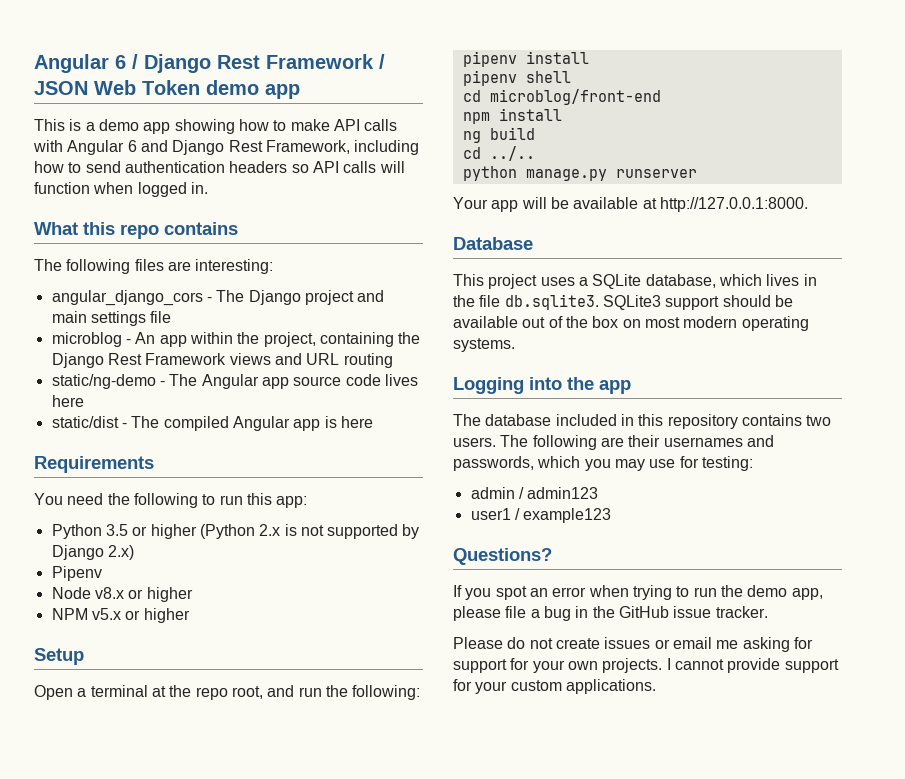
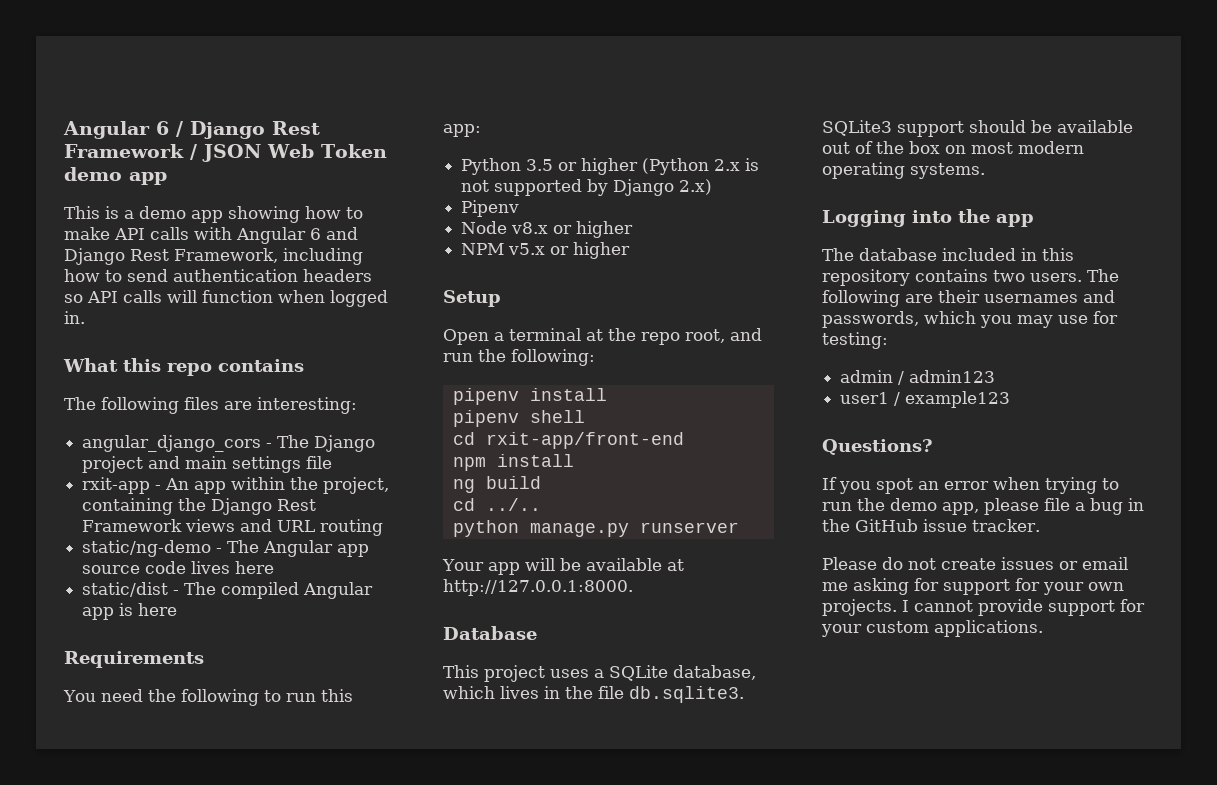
[51,332,122,347] microblog -> [82,477,151,494] rxit-app
[489,89,661,105] microblog/front-end -> [485,432,684,449] rxit-app/front-end

